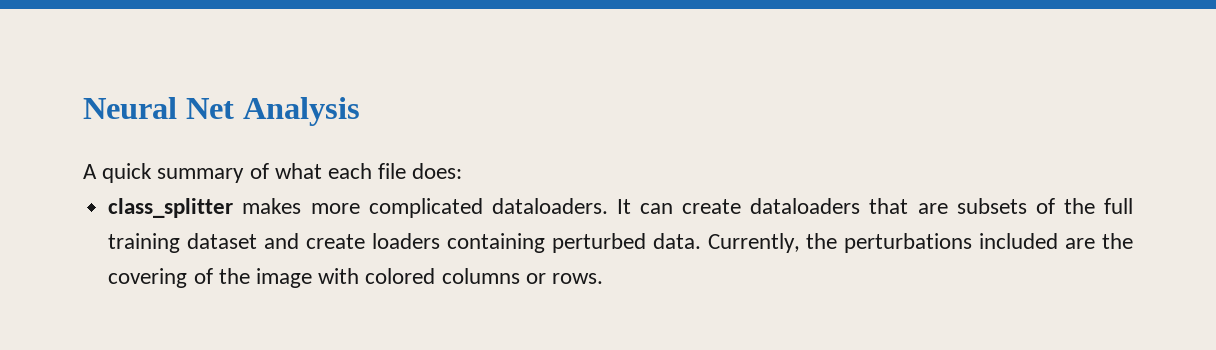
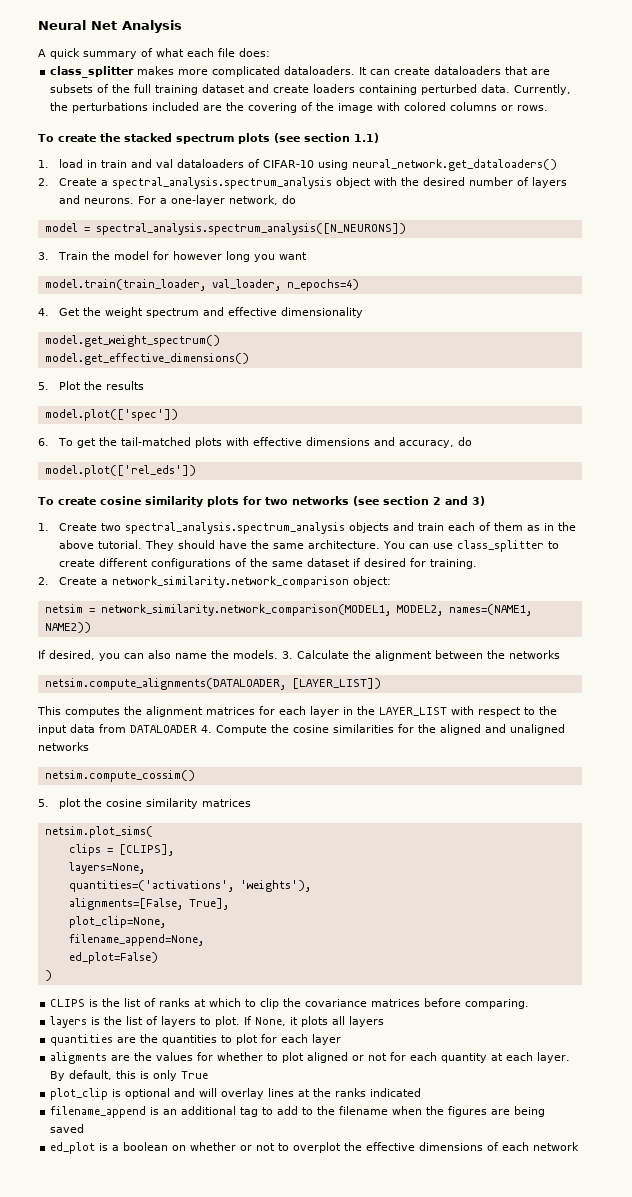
(603, 278) none -> [38,133,379,144] [38,159,558,171] [38,177,568,189] [59,195,297,206] [44,223,406,235] [38,251,308,262] [44,279,359,291] [38,307,364,318] [44,335,220,347] [44,353,249,365] [38,381,145,390] [44,409,178,421] [38,437,473,448] [44,465,196,477] [38,496,485,507] [38,522,577,534] [59,540,560,552] [59,558,478,569] [38,576,392,588] [44,604,532,616] [44,622,91,633] [38,650,560,661] [44,678,381,690] [37,706,557,717] [38,724,565,735] [38,742,89,751] [44,770,195,782] [38,798,252,809] [44,826,153,838] [68,844,174,856] [68,862,145,874] [68,880,311,892] [68,898,229,910] [68,916,166,928] [68,934,204,946] [68,952,158,964] [44,970,52,981] [50,998,530,1009] [50,1016,385,1028] [50,1034,342,1046] [50,1052,571,1064] [50,1070,209,1081] [50,1088,422,1100] [50,1106,546,1118] [50,1124,85,1133] [50,1142,580,1154] // To create the stacked spectrum plots (see section 1.1) // 1. load in train and val dataloaders of CIFAR-10 using neural_network.get_dataloaders() // 2. Create a spectral_analysis.spectrum_analysis object with the desired number of layers and neurons. For a one-layer network, do // model = spectral_analysis.spectrum_analysis([N_NEURONS]) // 3. Train the model for however long you want // model.train(train_loader, val_loader, n_epochs=4) // 4. Get the weight spectrum and effective dimensionality // model.get_weight_spectrum() // model.get_effective_dimensions() // 5. Plot the results // model.plot(['spec']) // 6. To get the tail-matched plots with effective dimensions and accuracy, do // model.plot(['rel_eds']) // To create cosine similarity plots for two networks (see section 2 and 3) // 1. Create two spectral_analysis.spectrum_analysis objects and train each of them as in the above tutorial. They should have the same architecture. You can use class_splitter to create different configurations of the same dataset if desired for training. // 2. Create a network_similarity.network_comparison object: // netsim = network_similarity.network_comparison(MODEL1, MODEL2, names=(NAME1, NAME2)) // If desired, you can also name the models. 3. Calculate the alignment between the networks // netsim.compute_alignments(DATALOADER, [LAYER_LIST]) // This computes the alignment matrices for each layer in the LAYER_LIST with respect to the input data from DATALOADER 4. Compute the cosine similarities for the aligned and unaligned networks // netsim.compute_cossim() // 5. plot the cosine similarity matrices // netsim.plot_sims( // clips = [CLIPS], // layers=None, // quantities=('activations', 'weights'), // alignments=[False, True], // plot_clip=None, // filename_append=None, // ed_plot=False) // ) // CLIPS is the list of ranks at which to clip the covariance matrices before comparing. // layers is the list of layers to plot. If None, it plots all layers // quantities are the quantities to plot for each layer // aligments are the values for whether to plot aligned or not for each quantity at each layer. By default, this is only True // plot_clip is optional and will overlay lines at the ranks indicated // filename_append is an additional tag to add to the filename when the figures are being saved // ed_plot is a boolean on whether or not to overplot the effective dimensions of each network

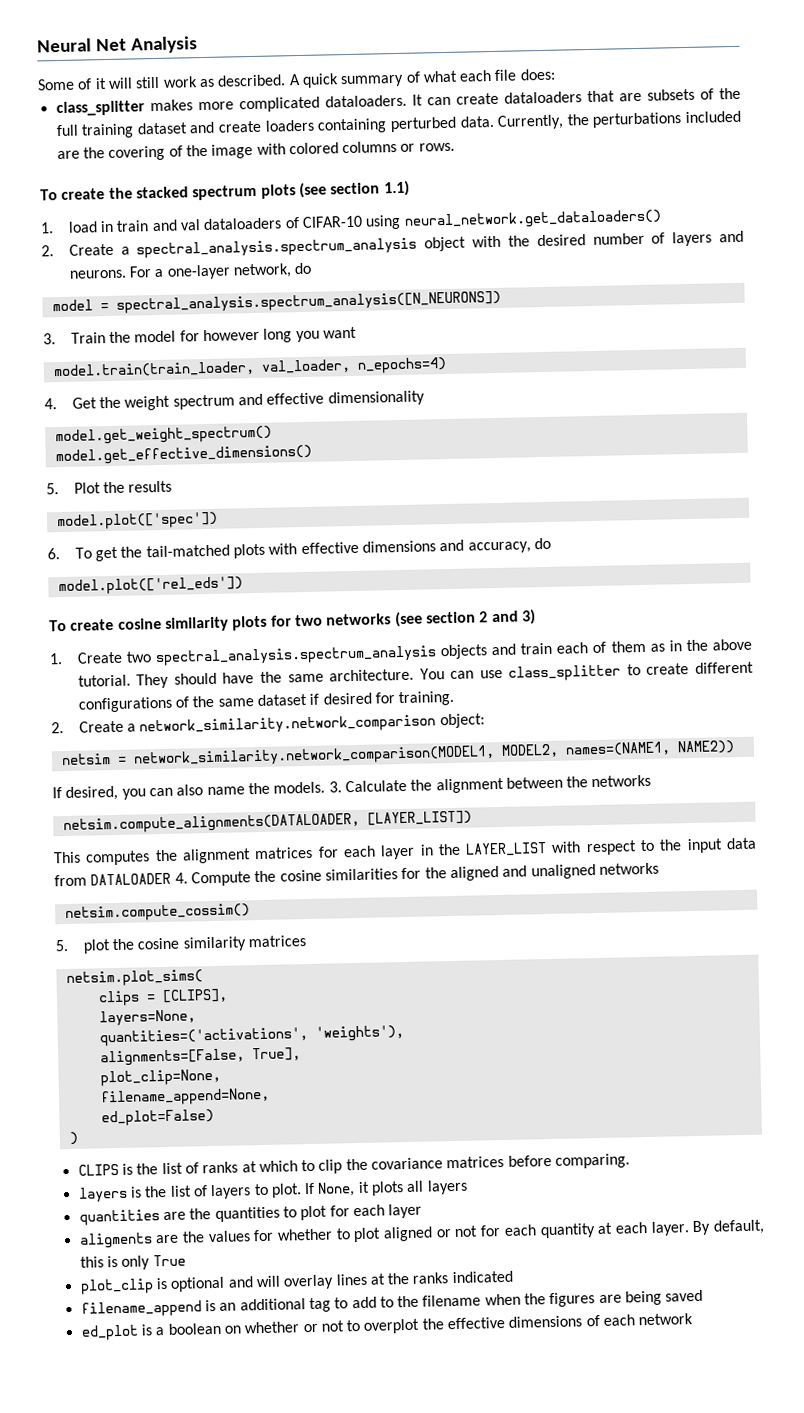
(182, 26) none -> [37,74,287,91] Some of it will still work as described.

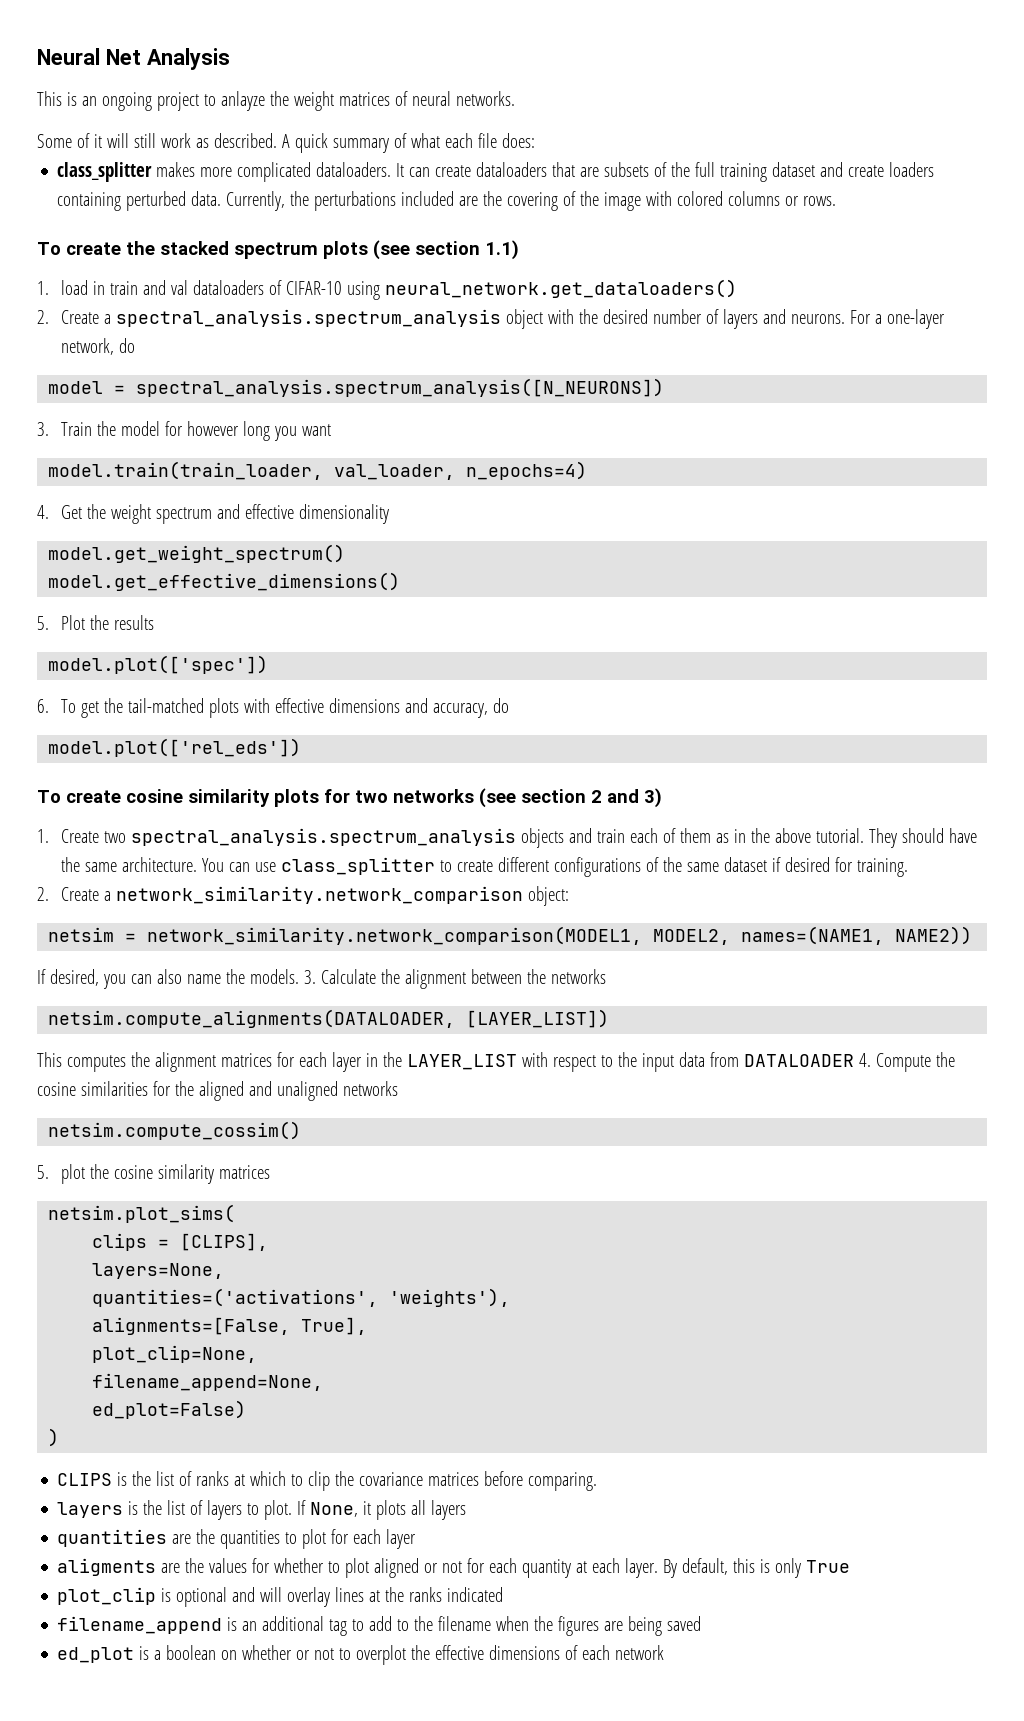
(198, 45) none -> [37,91,515,111] // This is an ongoing project to anlayze the weight matrices of neural networks.

